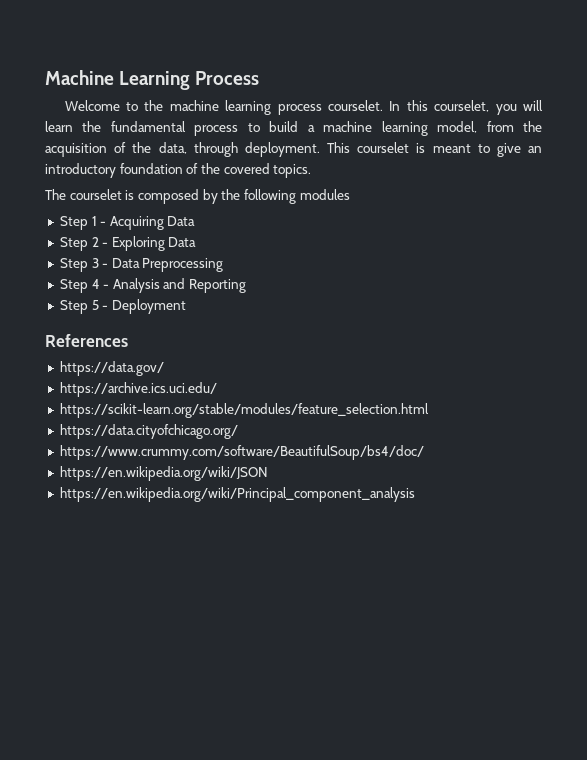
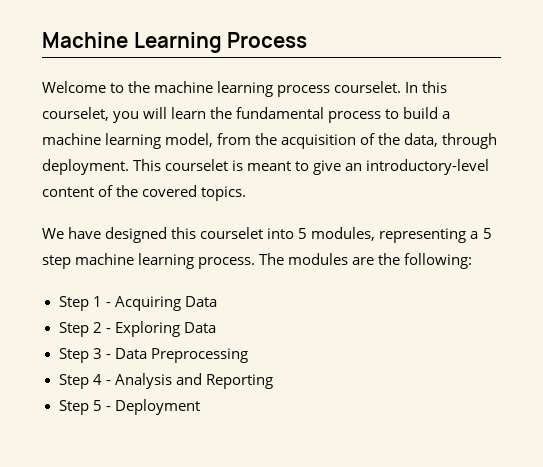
[45,163,183,178] introductory foundation -> [366,159,490,175] [42,187,94,197] introductory-level content
[45,189,350,204] The courselet is composed by the following modules -> [42,227,492,243] [42,253,473,269] We have designed this courselet into 5 modules, representing a 5 step machine learning process. The modules are the following:
[45,334,128,347] [59,361,164,376] [59,382,217,397] [59,403,429,418] [59,424,238,439] [59,445,424,460] [59,466,268,481] [59,487,415,502] // References // https://data.gov/ // https://archive.ics.uci.edu/ // https://scikit-learn.org/stable/modules/feature_selection.html // https://data.cityofchicago.org/ // https://www.crummy.com/software/BeautifulSoup/bs4/doc/ // https://en.wikipedia.org/wiki/JSON // https://en.wikipedia.org/wiki/Principal_component_analysis -> (200, 407) none

